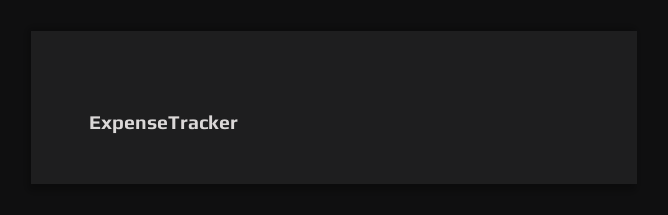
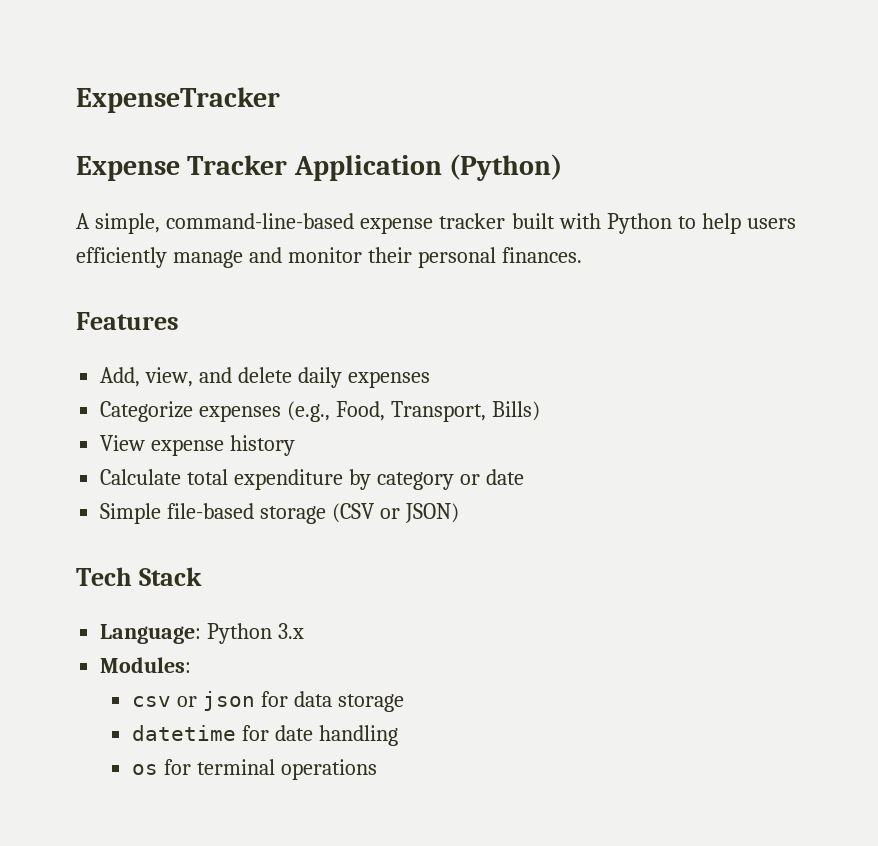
(238, 124) none -> [76,154,563,181] [76,213,797,234] [76,247,582,268] [76,312,179,330] [100,367,430,388] [100,401,540,422] [100,435,296,456] [100,469,524,490] [100,503,459,524] [76,567,202,586] [100,623,305,644] [100,657,192,673] [132,691,404,712] [132,725,398,746] [132,759,377,780] // Expense Tracker Application (Python) // A simple, command-line-based expense tracker built with Python to help users efficiently manage and monitor their personal finances. // Features // Add, view, and delete daily expenses // Categorize expenses (e.g., Food, Transport, Bills) // View expense history // Calculate total expenditure by category or date // Simple file-based storage (CSV or JSON) // Tech Stack // Language: Python 3.x // Modules: // csv or json for data storage // datetime for date handling // os for terminal operations

